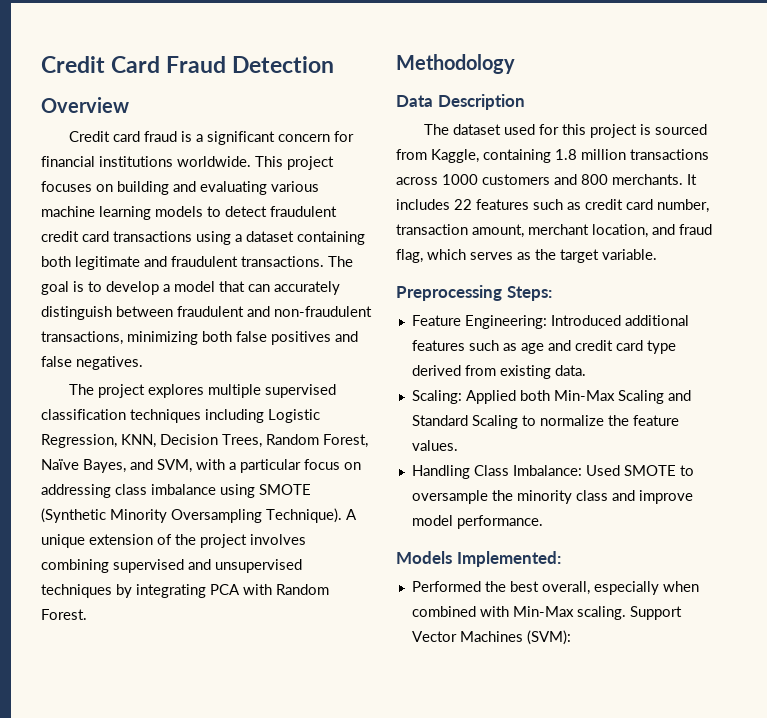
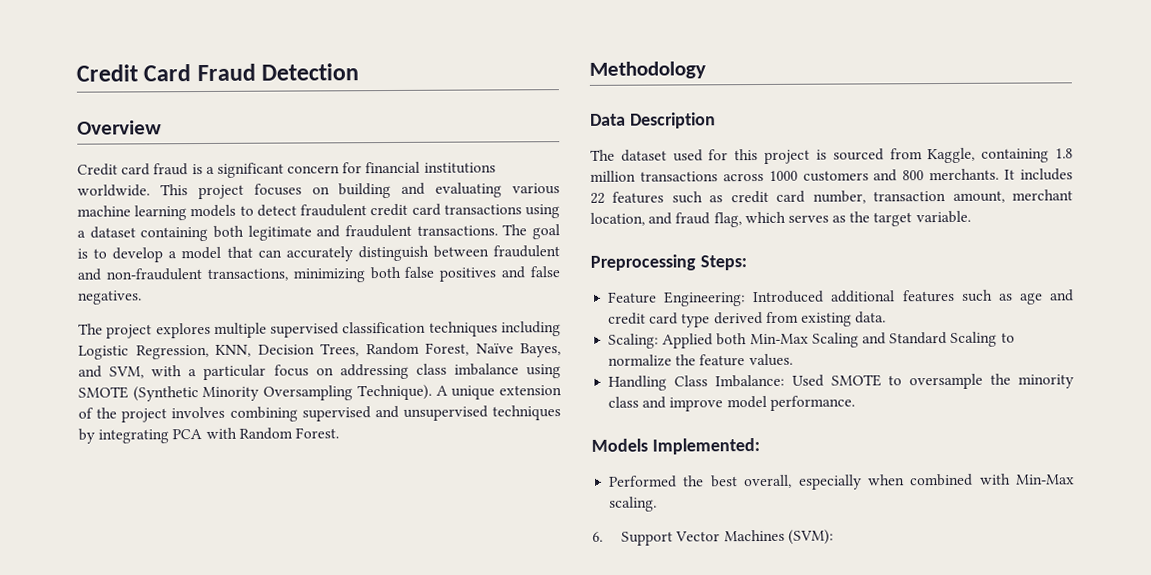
(626, 613) none -> [592,531,603,542] // 6.

